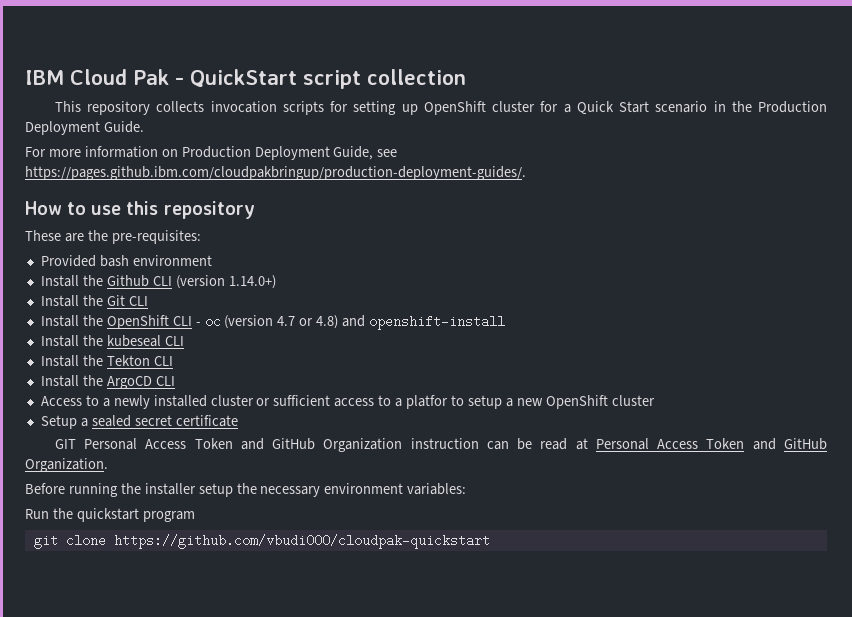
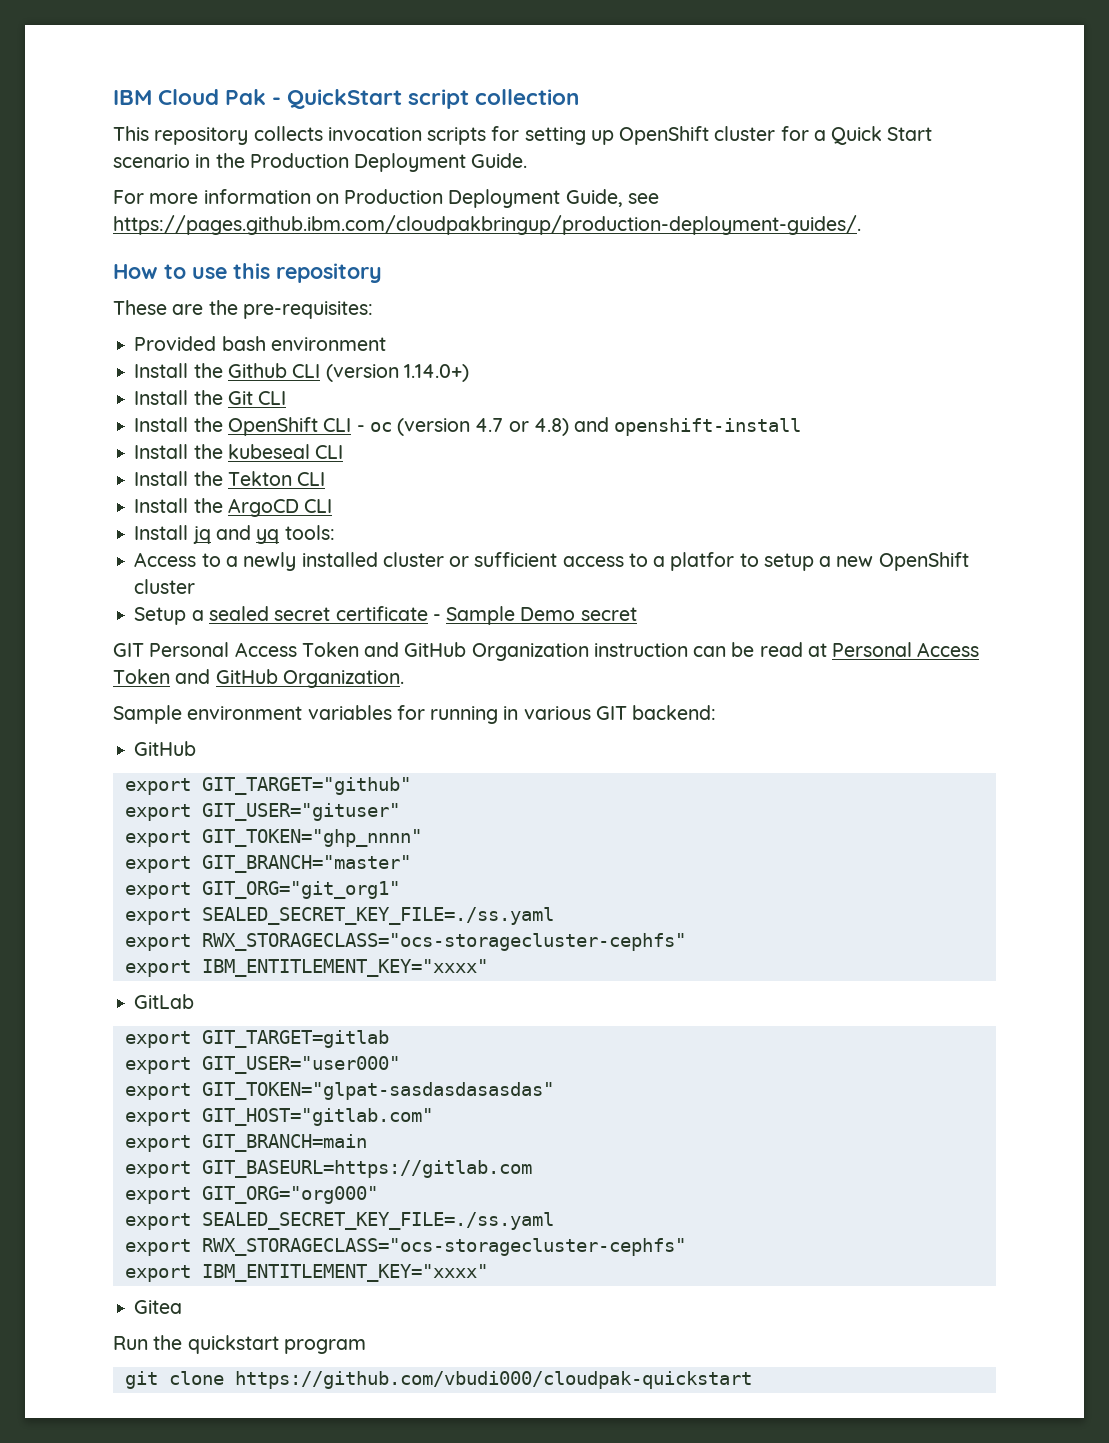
(175, 381) none -> [134,525,335,544] // Install jq and yq tools:
(238, 421) none -> [432,606,637,625] - Sample Demo secret
[25,483,467,497] Before running the installer setup the necessary environment variables: -> [113,705,717,724] [134,741,197,756] [124,777,411,795] [124,803,400,821] [124,829,422,847] [124,855,411,873] [124,881,400,899] [124,907,554,925] [124,933,686,951] [124,959,488,977] [134,994,195,1009] [124,1030,389,1048] [124,1056,400,1074] [124,1082,554,1100] [124,1108,433,1126] [124,1134,367,1152] [124,1160,532,1178] [124,1186,378,1204] [124,1212,554,1230] [124,1238,686,1256] [124,1264,488,1282] [134,1300,183,1314] Sample environment variables for running in various GIT backend: // GitHub // export GIT_TARGET="github" // export GIT_USER="gituser" // export GIT_TOKEN="ghp_nnnn" // export GIT_BRANCH="master" // export GIT_ORG="git_org1" // export SEALED_SECRET_KEY_FILE=./ss.yaml // export RWX_STORAGECLASS="ocs-storagecluster-cephfs" // export IBM_ENTITLEMENT_KEY="xxxx" // GitLab // export GIT_TARGET=gitlab // export GIT_USER="user000" // export GIT_TOKEN="glpat-sasdasdasasdas" // export GIT_HOST="gitlab.com" // export GIT_BRANCH=main // export GIT_BASEURL=https://gitlab.com // export GIT_ORG="org000" // export SEALED_SECRET_KEY_FILE=./ss.yaml // export RWX_STORAGECLASS="ocs-storagecluster-cephfs" // export IBM_ENTITLEMENT_KEY="xxxx" // Gitea

